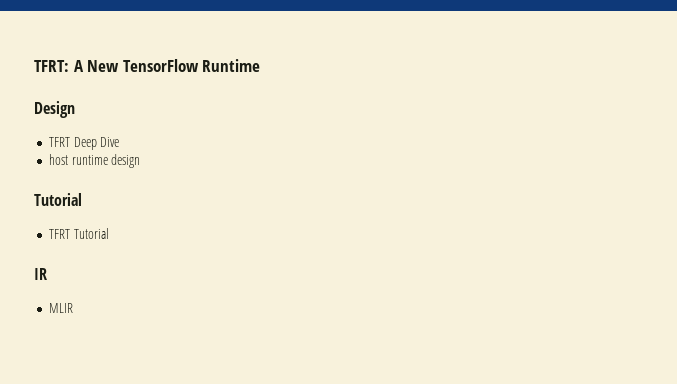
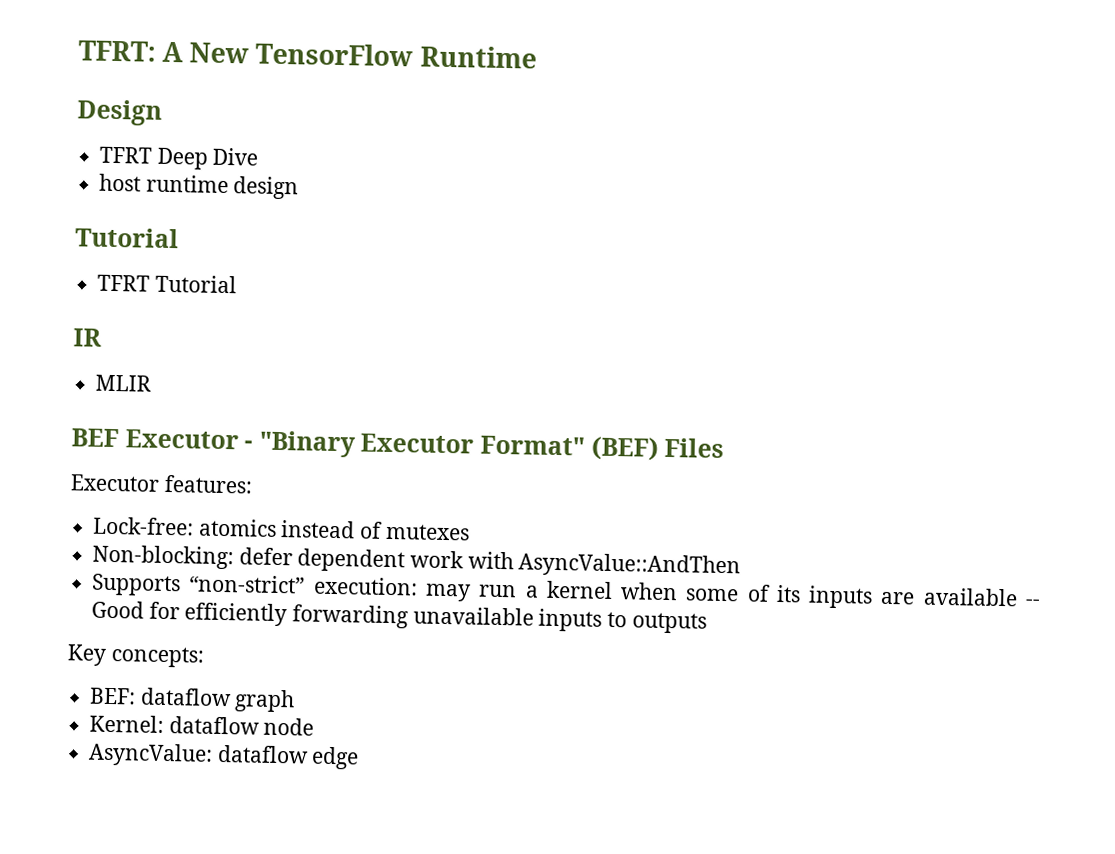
(73, 308) none -> [71,428,725,461] [70,474,253,494] [93,516,470,541] [92,544,742,579] [91,573,1041,609] [91,600,707,634] [67,644,204,668] [89,687,296,713] [89,714,315,736] [88,742,360,770] // BEF Executor - "Binary Executor Format" (BEF) Files // Executor features: // Lock-free: atomics instead of mutexes // Non-blocking: defer dependent work with AsyncValue::AndThen // Supports “non-strict” execution: may run a kernel when some of its inputs are available -- Good for efficiently forwarding unavailable inputs to outputs // Key concepts: // BEF: dataflow graph // Kernel: dataflow node // AsyncValue: dataflow edge

